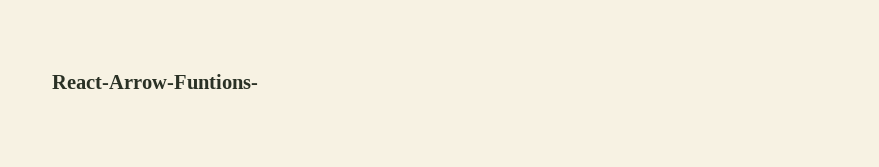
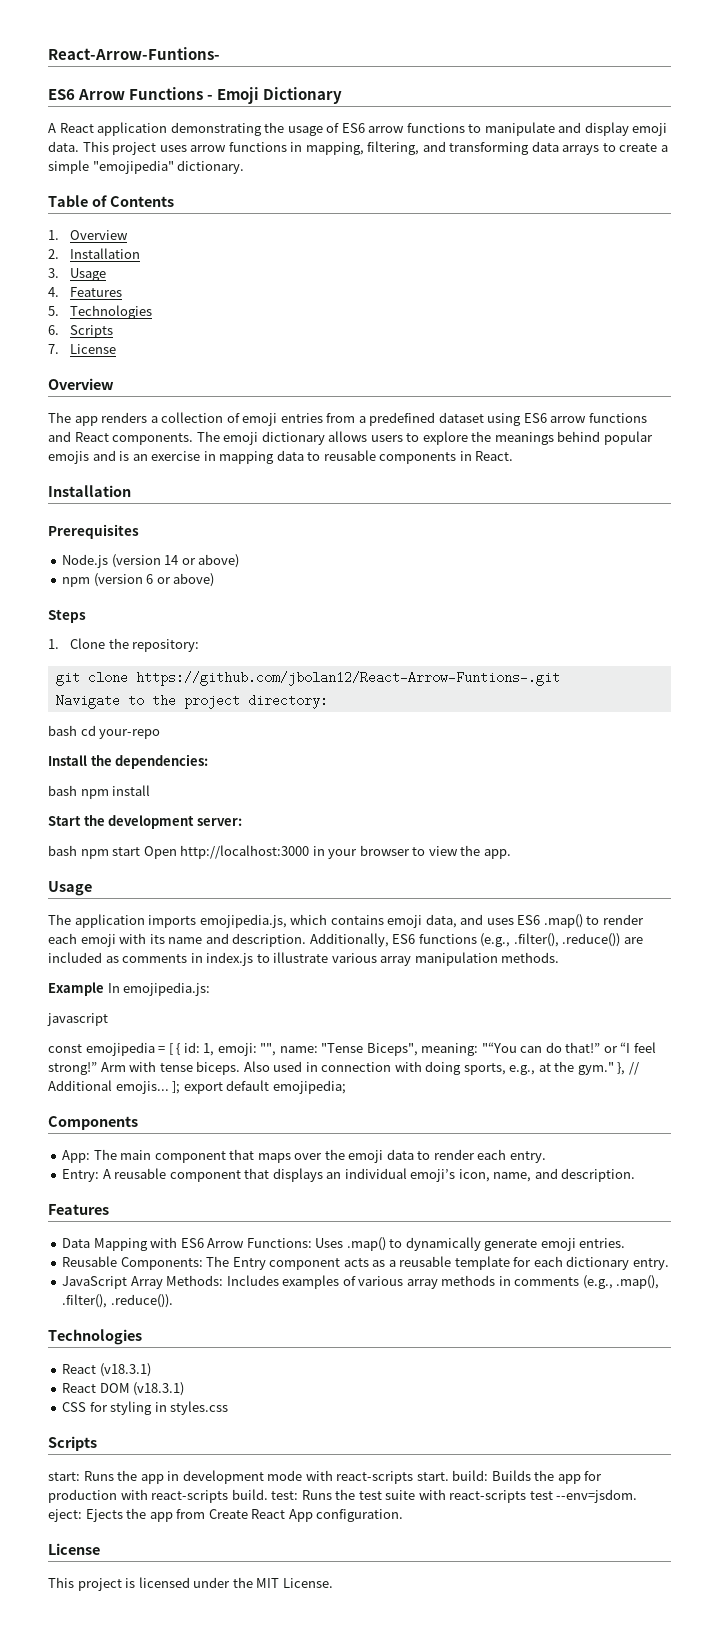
(258, 81) none -> [48,87,343,104] [48,122,668,136] [48,141,668,155] [48,160,245,174] [48,195,174,207] [48,230,129,240] [48,248,141,259] [48,268,107,281] [48,287,123,297] [48,305,153,319] [48,325,114,338] [48,344,117,354] [48,378,114,390] [48,412,647,426] [48,431,653,445] [48,450,514,464] [48,485,131,497] [48,524,139,539] [62,554,240,568] [62,573,215,587] [48,609,86,623] [48,638,200,652] [55,671,560,686] [55,694,328,709] [48,725,161,739] [48,754,209,769] [48,785,151,799] [48,815,242,829] [48,845,511,859] [48,881,92,896] [48,914,644,928] [48,933,643,947] [48,952,560,966] [48,982,211,996] [47,1013,108,1026] [48,1042,656,1056] [48,1061,639,1075] [48,1080,346,1094] [48,1116,138,1130] [62,1149,546,1163] [62,1168,636,1182] [48,1204,109,1215] [62,1237,626,1251] [62,1256,669,1270] [62,1275,660,1289] [62,1294,173,1308] [48,1329,142,1345] [62,1363,151,1377] [62,1382,185,1396] [62,1401,229,1415] [48,1436,97,1451] [48,1470,603,1484] [48,1489,638,1503] [48,1508,404,1522] [48,1543,100,1555] [48,1577,333,1591] // ES6 Arrow Functions - Emoji Dictionary // A React application demonstrating the usage of ES6 arrow functions to manipulate and display emoji data. This project uses arrow functions in mapping, filtering, and transforming data arrays to create a simple "emojipedia" dictionary. // Table of Contents // 1. Overview // 2. Installation // 3. Usage // 4. Features // 5. Technologies // 6. Scripts // 7. License // Overview // The app renders a collection of emoji entries from a predefined dataset using ES6 arrow functions and React components. The emoji dictionary allows users to explore the meanings behind popular emojis and is an exercise in mapping data to reusable components in React. // Installation // Prerequisites // Node.js (version 14 or above) // npm (version 6 or above) // Steps // 1. Clone the repository: // git clone https://github.com/jbolan12/React-Arrow-Funtions-.git // Navigate to the project directory: // bash cd your-repo // Install the dependencies: // bash npm install // Start the development server: // bash npm start Open http://localhost:3000 in your browser to view the app. // Usage // The application imports emojipedia.js, which contains emoji data, and uses ES6 .map() to render each emoji with its name and description. Additionally, ES6 functions (e.g., .filter(), .reduce()) are included as comments in index.js to illustrate various array manipulation methods. // Example In emojipedia.js: // javascript // const emojipedia = [ { id: 1, emoji: "", name: "Tense Biceps", meaning: "“You can do that!” or “I feel strong!” Arm with tense biceps. Also used in connection with doing sports, e.g., at the gym." }, // Additional emojis... ]; export default emojipedia; // Components // App: The main component that maps over the emoji data to render each entry. // Entry: A reusable component that displays an individual emoji’s icon, name, and description. // Features // Data Mapping with ES6 Arrow Functions: Uses .map() to dynamically generate emoji entries. // Reusable Components: The Entry component acts as a reusable template for each dictionary entry. // JavaScript Array Methods: Includes examples of various array methods in comments (e.g., .map(), .filter(), .reduce()). // Technologies // React (v18.3.1) // React DOM (v18.3.1) // CSS for styling in styles.css // Scripts // start: Runs the app in development mode with react-scripts start. build: Builds the app for production with react-scripts build. test: Runs the test suite with react-scripts test --env=jsdom. eject: Ejects the app from Create React App configuration. // License // This project is licensed under the MIT License.

